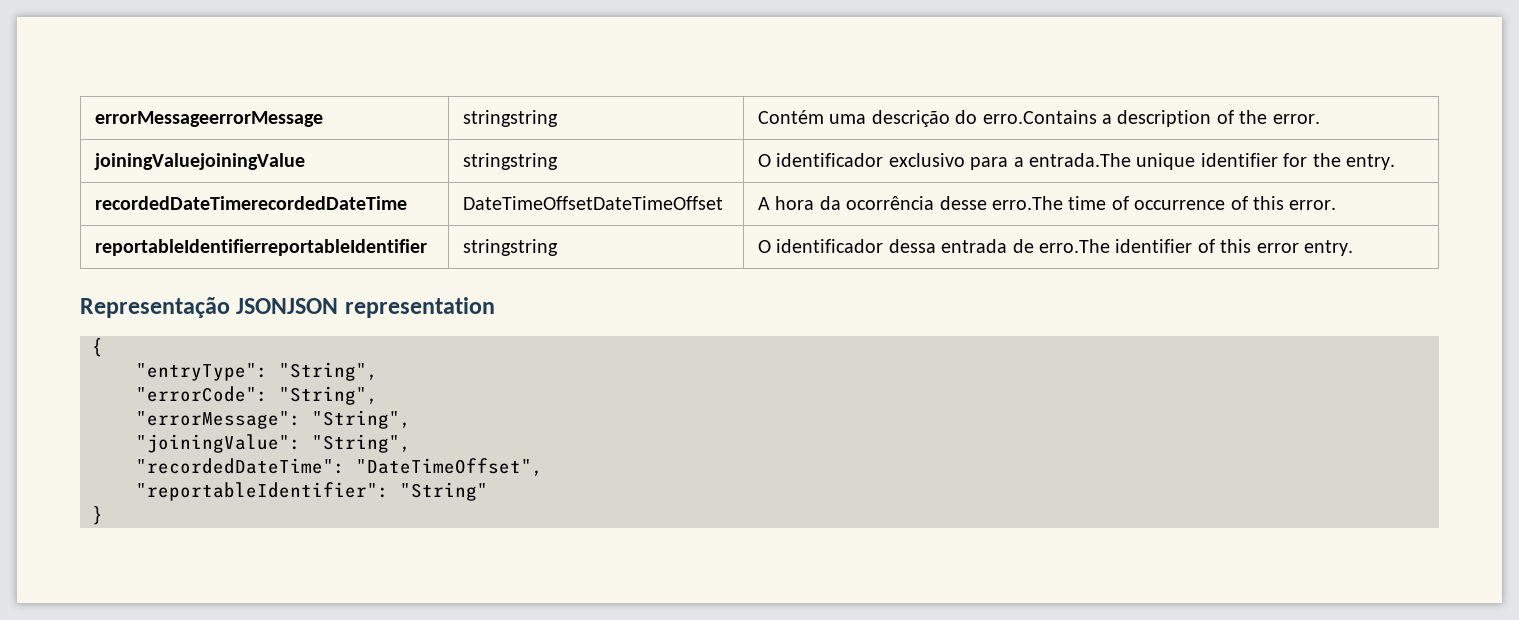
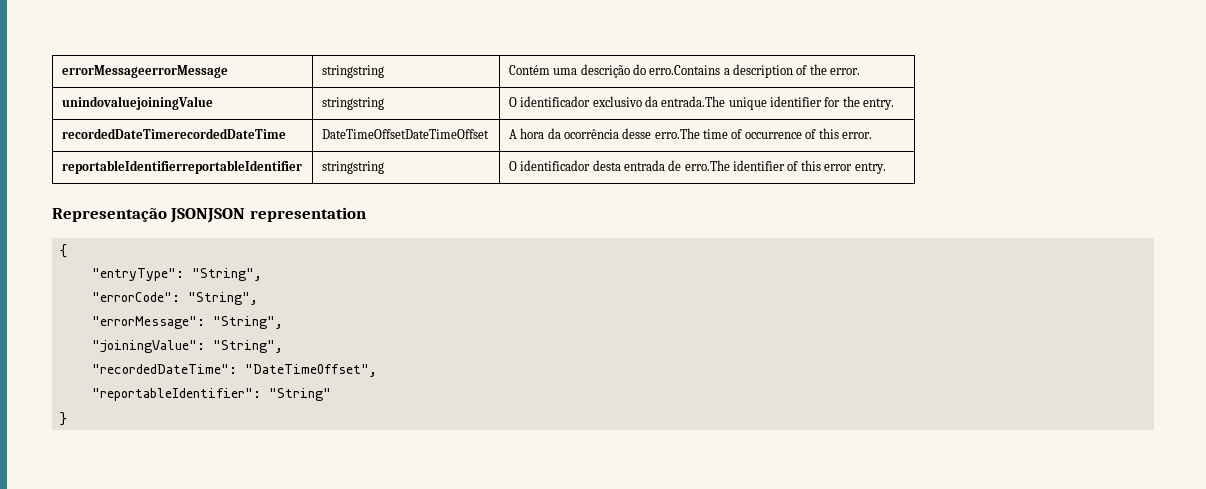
[93,153,305,170] joiningValuejoiningValue -> [61,96,213,110] unindovaluejoiningValue
[970,157,1024,170] para a -> [644,96,658,107] da
[888,239,936,253] dessa -> [592,160,621,171] desta

